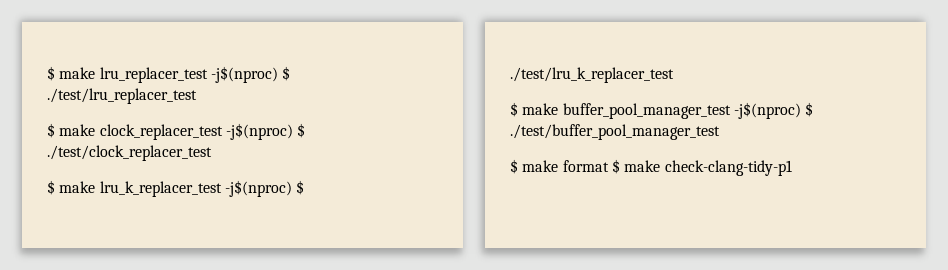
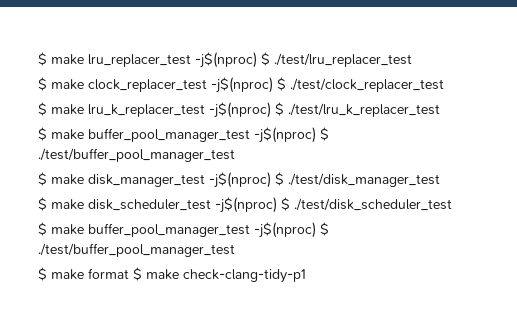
(720, 132) none -> [38,172,440,188] [38,197,452,213] [38,222,329,238] [38,243,235,257] // $ make disk_manager_test -j$(nproc) $ ./test/disk_manager_test // $ make disk_scheduler_test -j$(nproc) $ ./test/disk_scheduler_test // $ make buffer_pool_manager_test -j$(nproc) $ ./test/buffer_pool_manager_test

